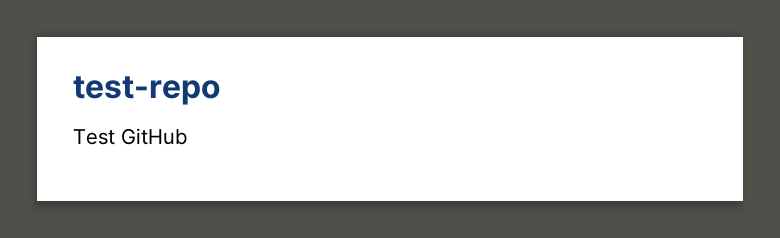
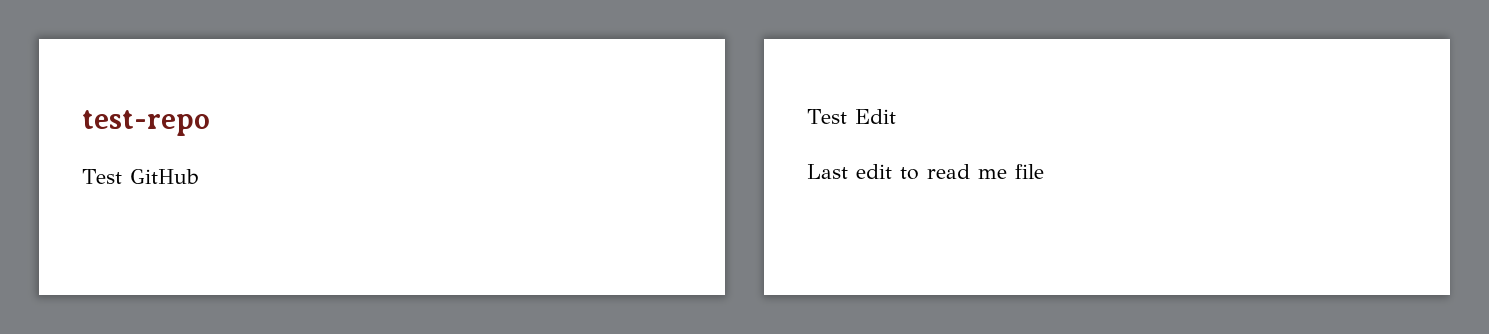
(187, 136) none -> [807,109,896,124] [807,164,1044,180] // Test Edit // Last edit to read me file

